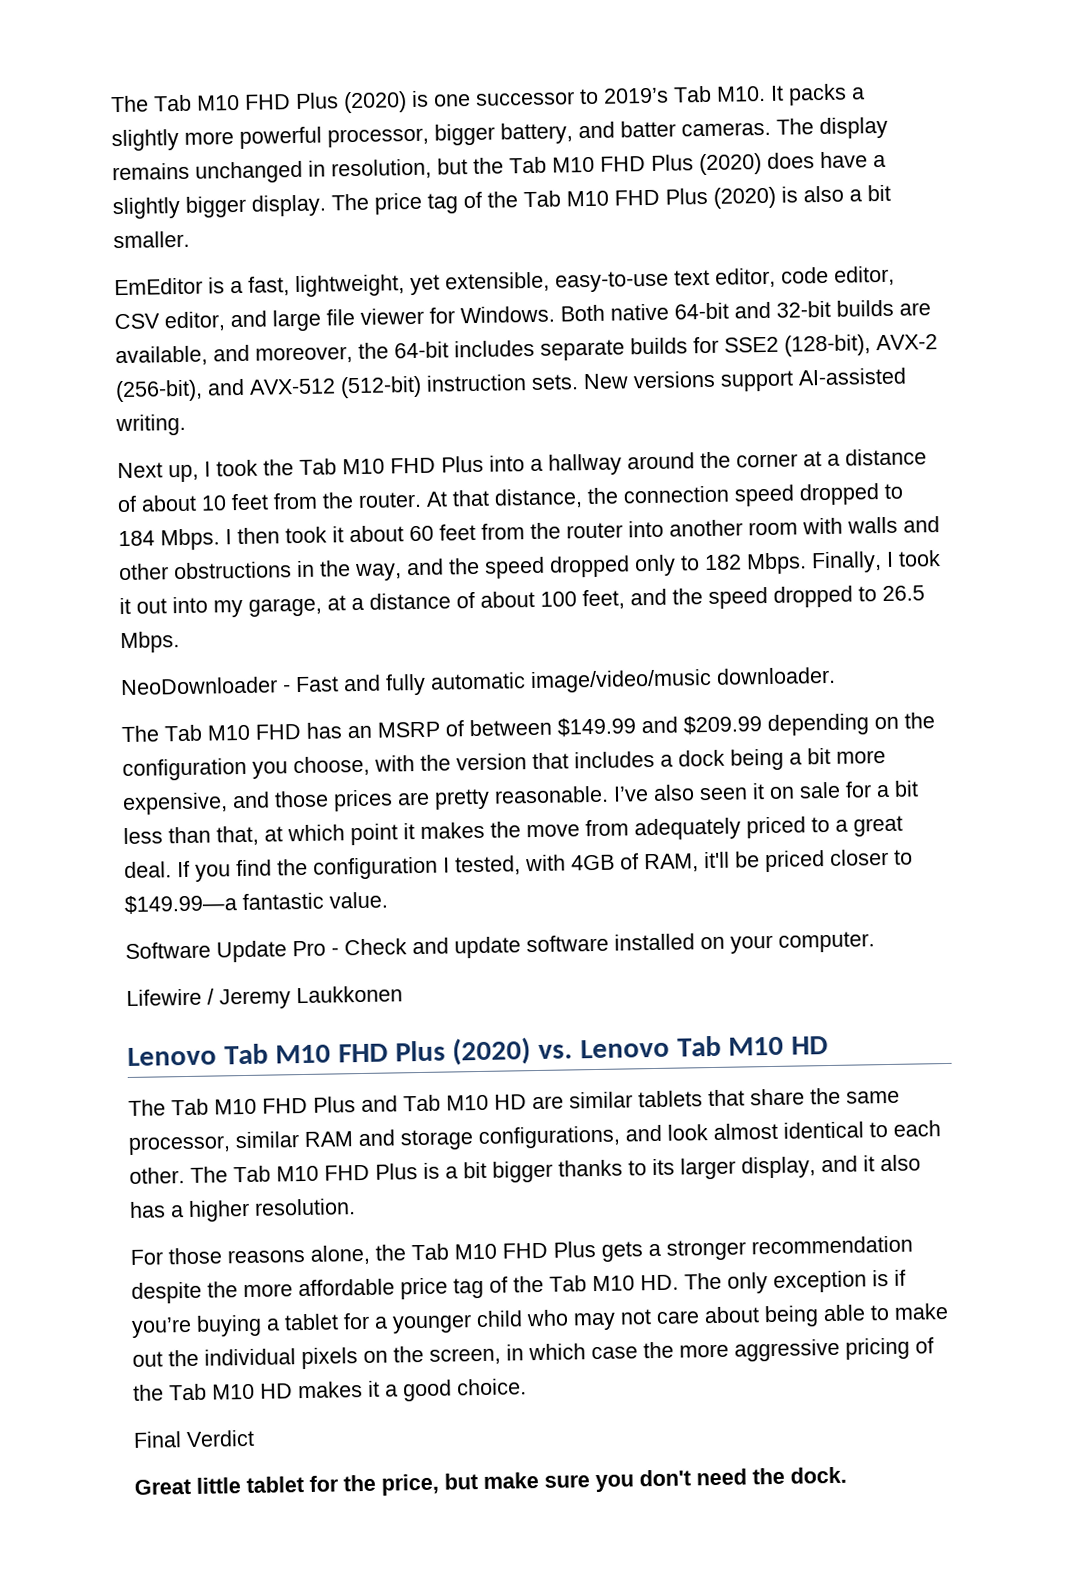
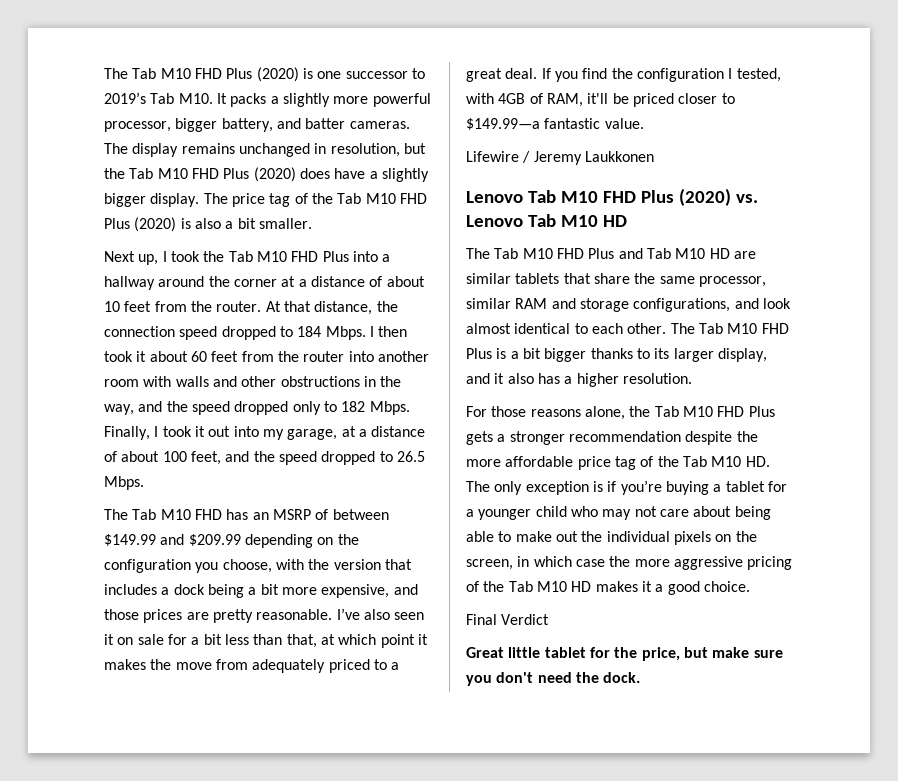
[114,265,895,298] [114,299,931,332] [115,334,938,367] [115,367,907,403] [115,413,186,437] // EmEditor is a fast, lightweight, yet extensible, easy-to-use text editor, code editor, CSV editor, and large file viewer for Windows. Both native 64-bit and 32-bit builds are available, and moreover, the 64-bit includes separate builds for SSE2 (128-bit), AVX-2 (256-bit), and AVX-512 (512-bit) instruction sets. New versions support AI-assisted writing. -> (312, 223) none
[120,666,836,696] // NeoDownloader - Fast and fully automatic image/video/music downloader. -> (144, 483) none
[125,931,875,963] // Software Update Pro - Check and update software installed on your computer. -> (644, 123) none

